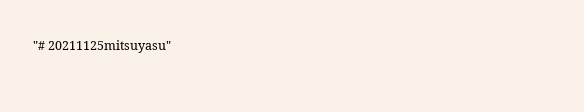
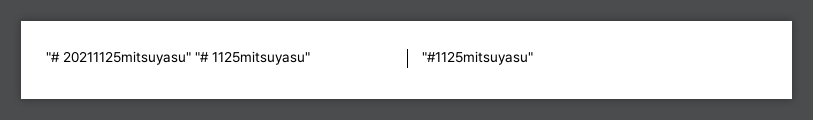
(172, 46) none -> [195,51,533,65] "# 1125mitsuyasu" "#1125mitsuyasu"

